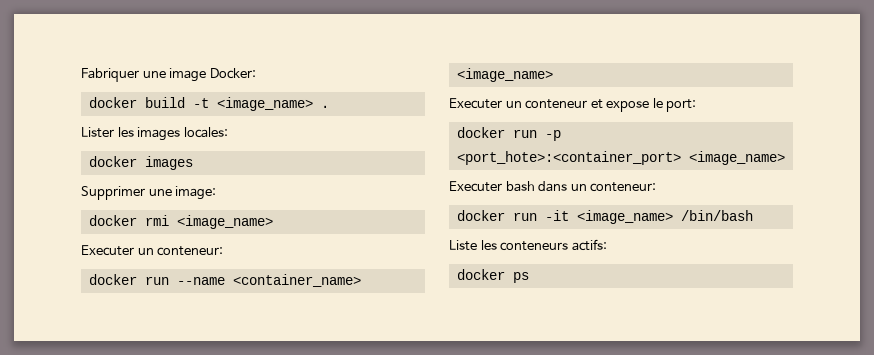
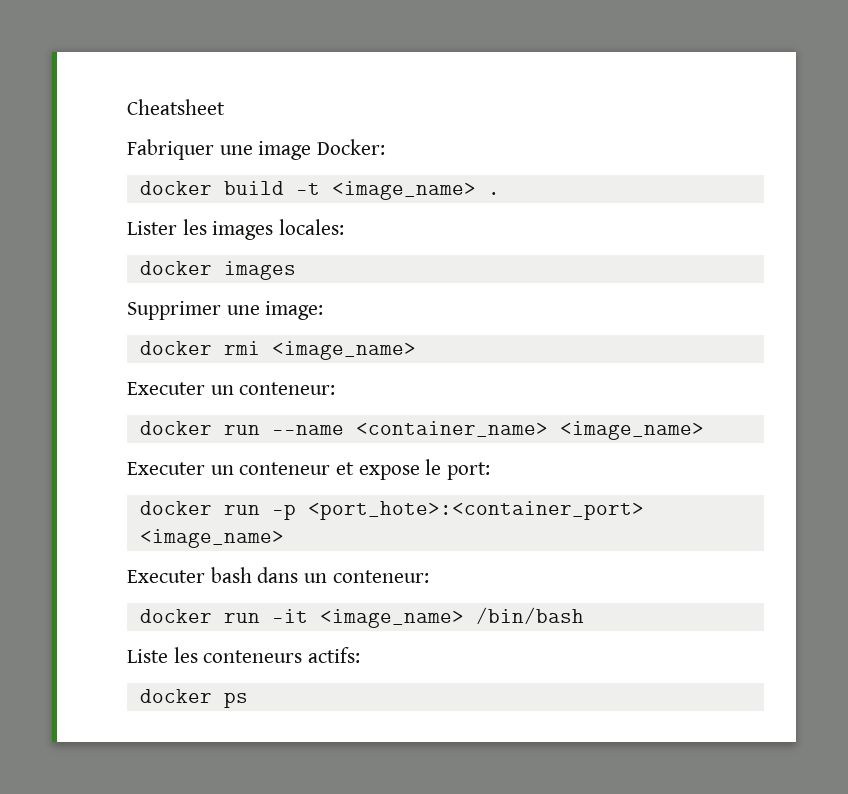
(81, 75) none -> [127,99,225,115] Cheatsheet //

